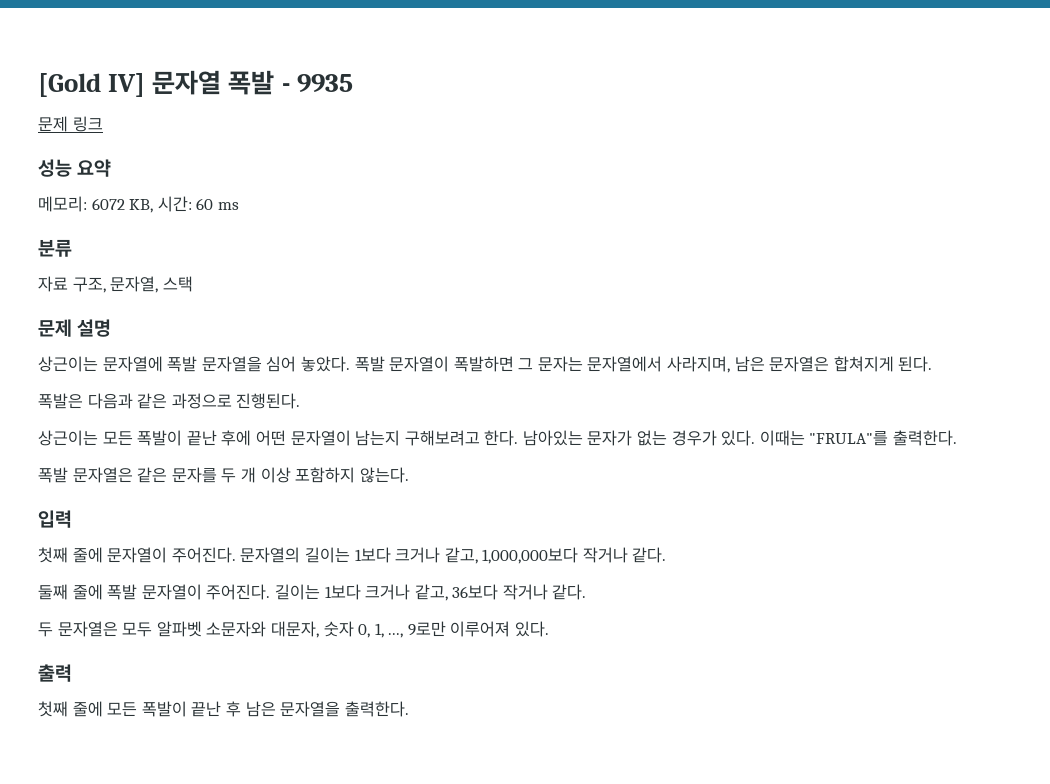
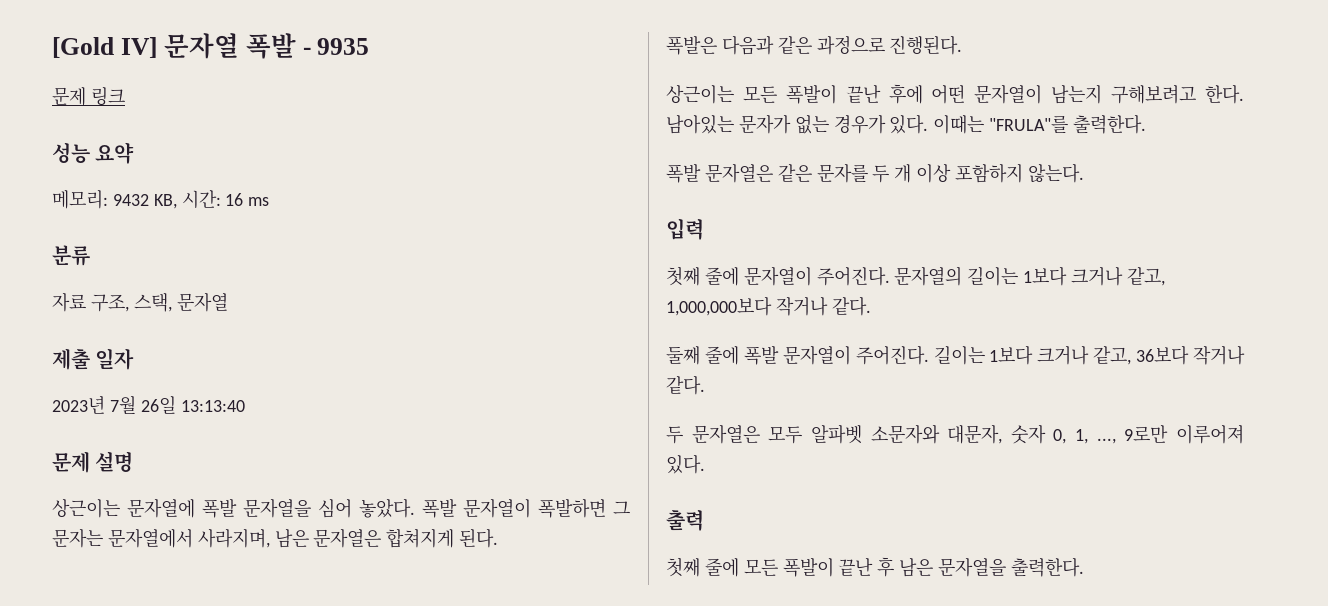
[91,198,125,210] 6072 -> [112,194,149,206] 9432
[196,198,214,210] 60 -> [225,193,244,206] 16
[110,276,193,293] 문자열, 스택 -> [133,292,228,312] [52,348,135,370] [52,395,245,414] 스택, 문자열 // 제출 일자 // 2023년 7월 26일 13:13:40

